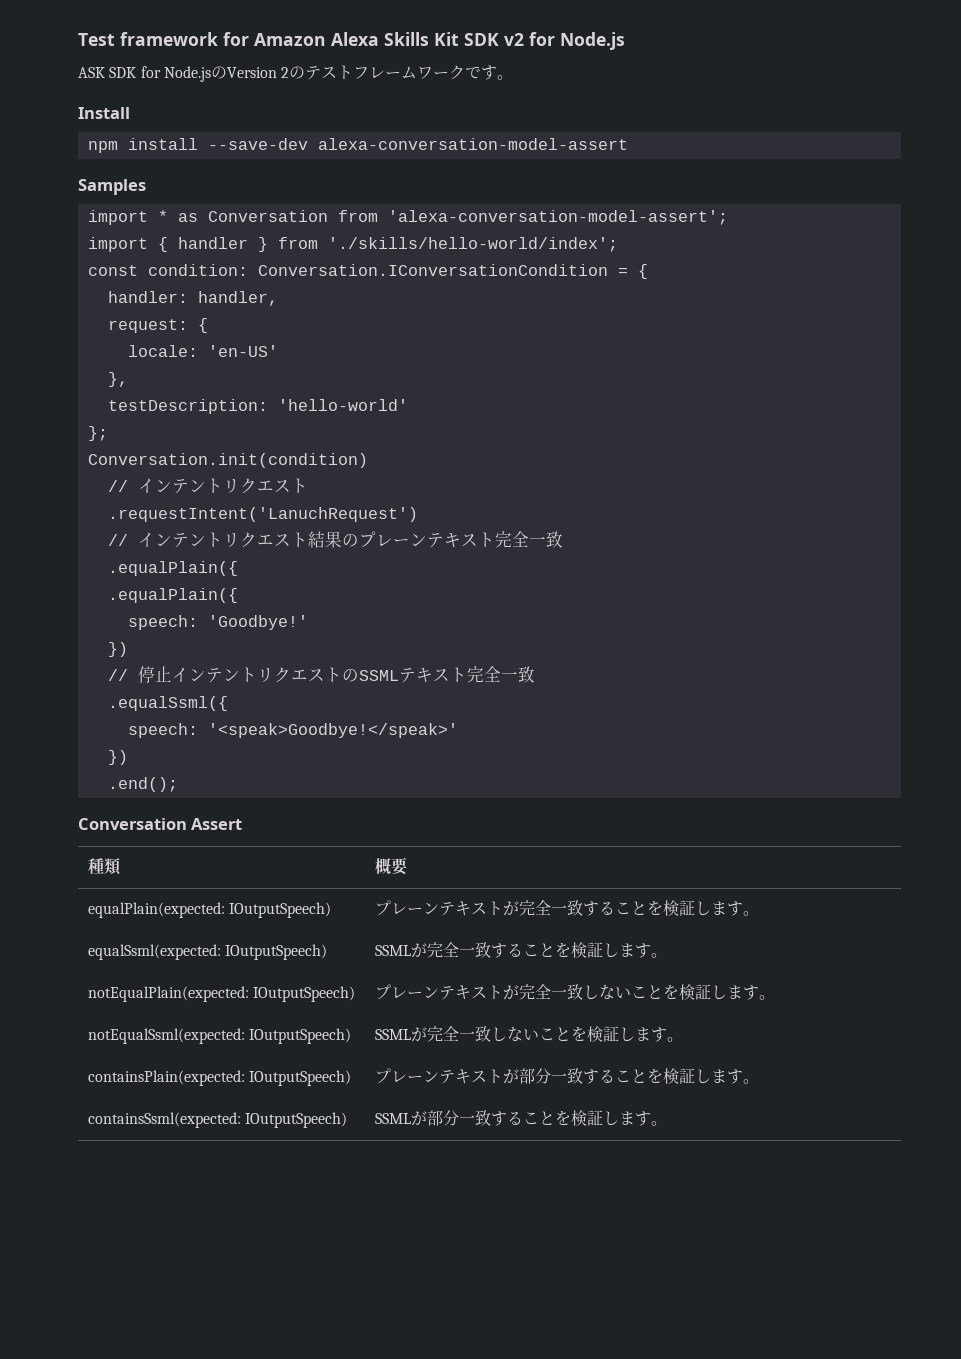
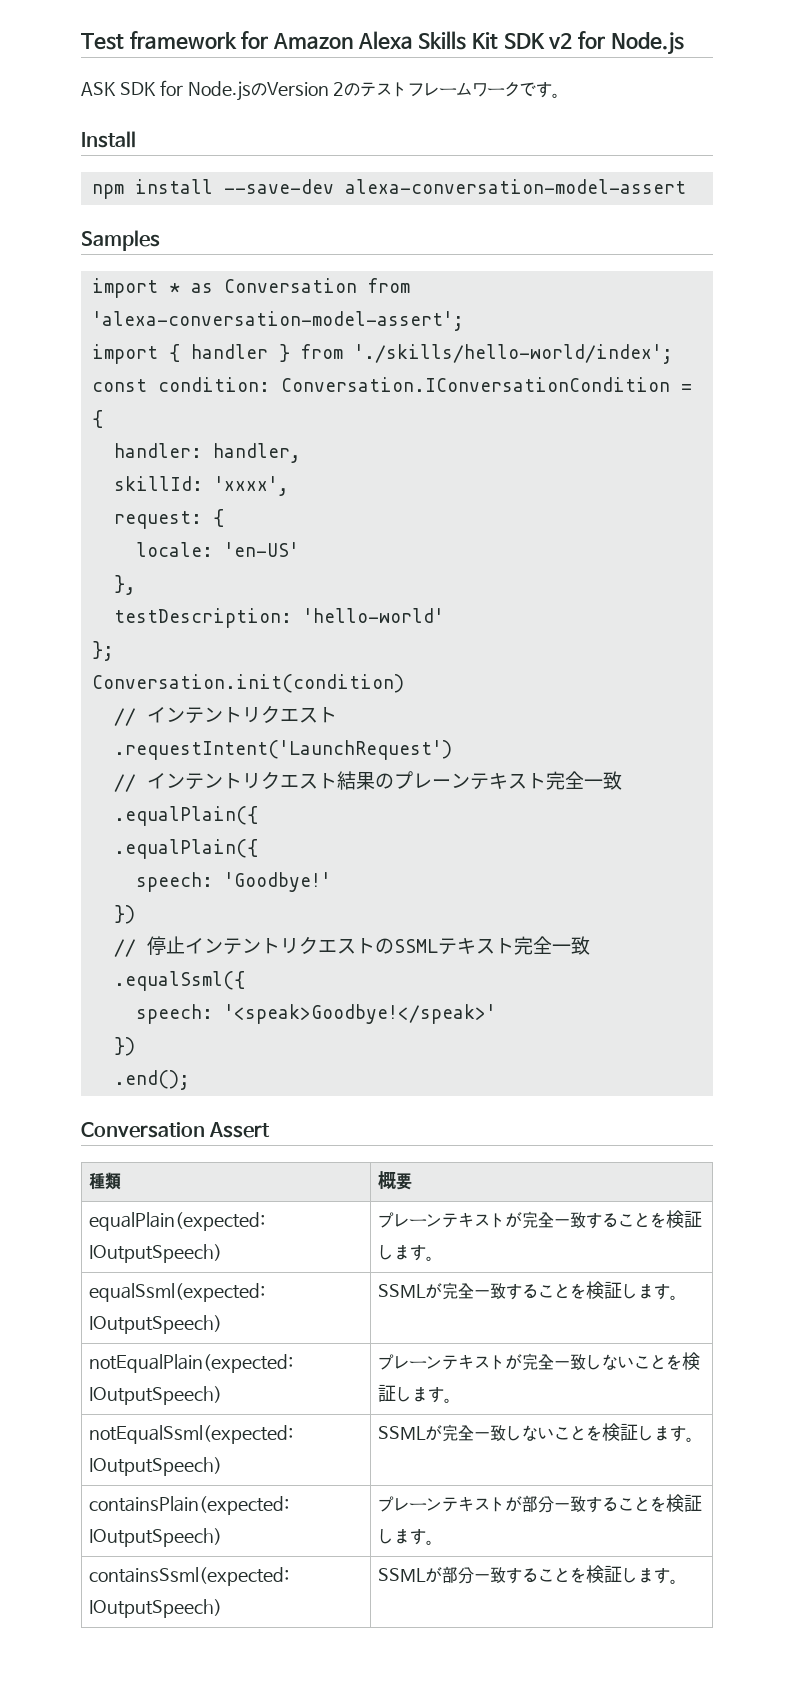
(278, 298) none -> [113,476,289,496] // skillId: 'xxxx',
[107,507,418,522] .requestIntent('LanuchRequest') -> [113,740,452,760] .requestIntent('LaunchRequest')

